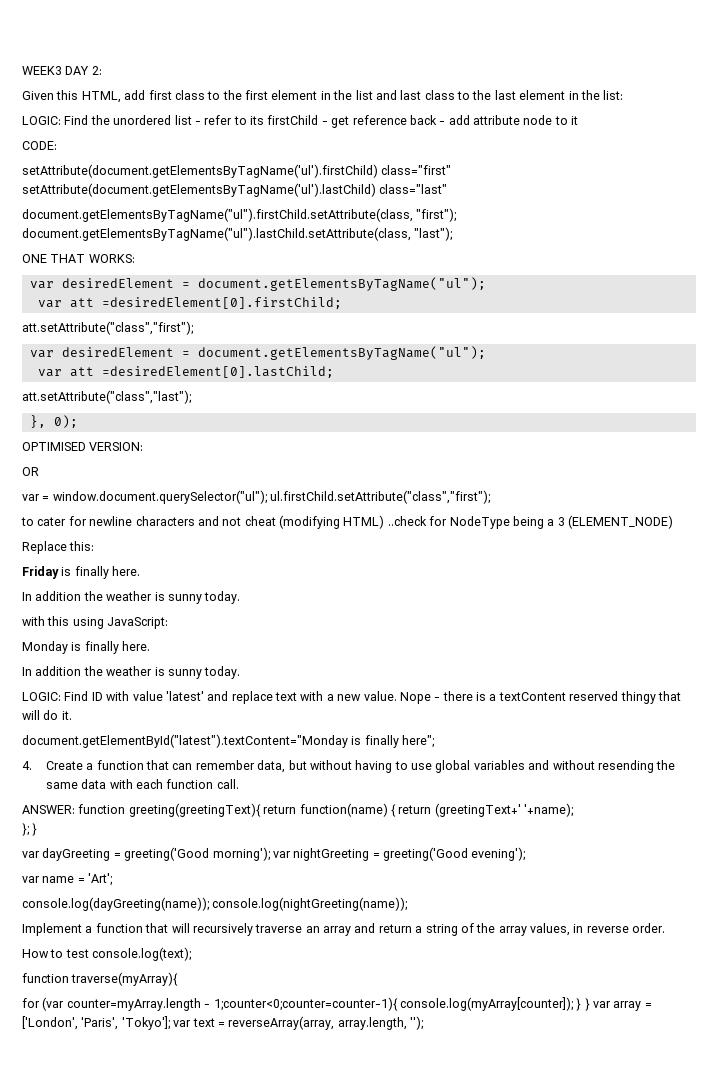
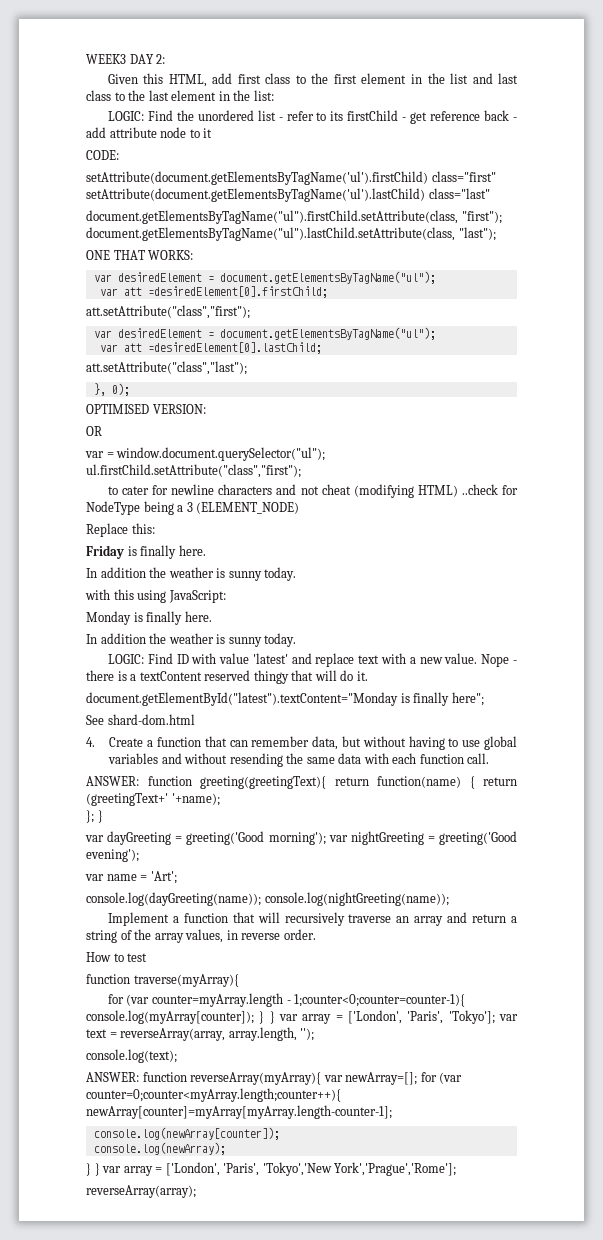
(435, 741) none -> [86,714,195,725] // See shard-dom.html
[92,947,192,961] console.log(text); -> (148, 957) none
(423, 1023) none -> [86,1049,177,1063] [86,1072,463,1085] [86,1088,341,1102] [86,1105,392,1119] [93,1127,280,1140] [93,1142,226,1155] [86,1162,457,1176] [86,1185,196,1198] // console.log(text); // ANSWER: function reverseArray(myArray){ var newArray=[]; for (var counter=0;counter<myArray.length;counter++){ newArray[counter]=myArray[myArray.length-counter-1]; // console.log(newArray[counter]); // console.log(newArray); // } } var array = ['London', 'Paris', 'Tokyo','New York','Prague','Rome']; // reverseArray(array);

